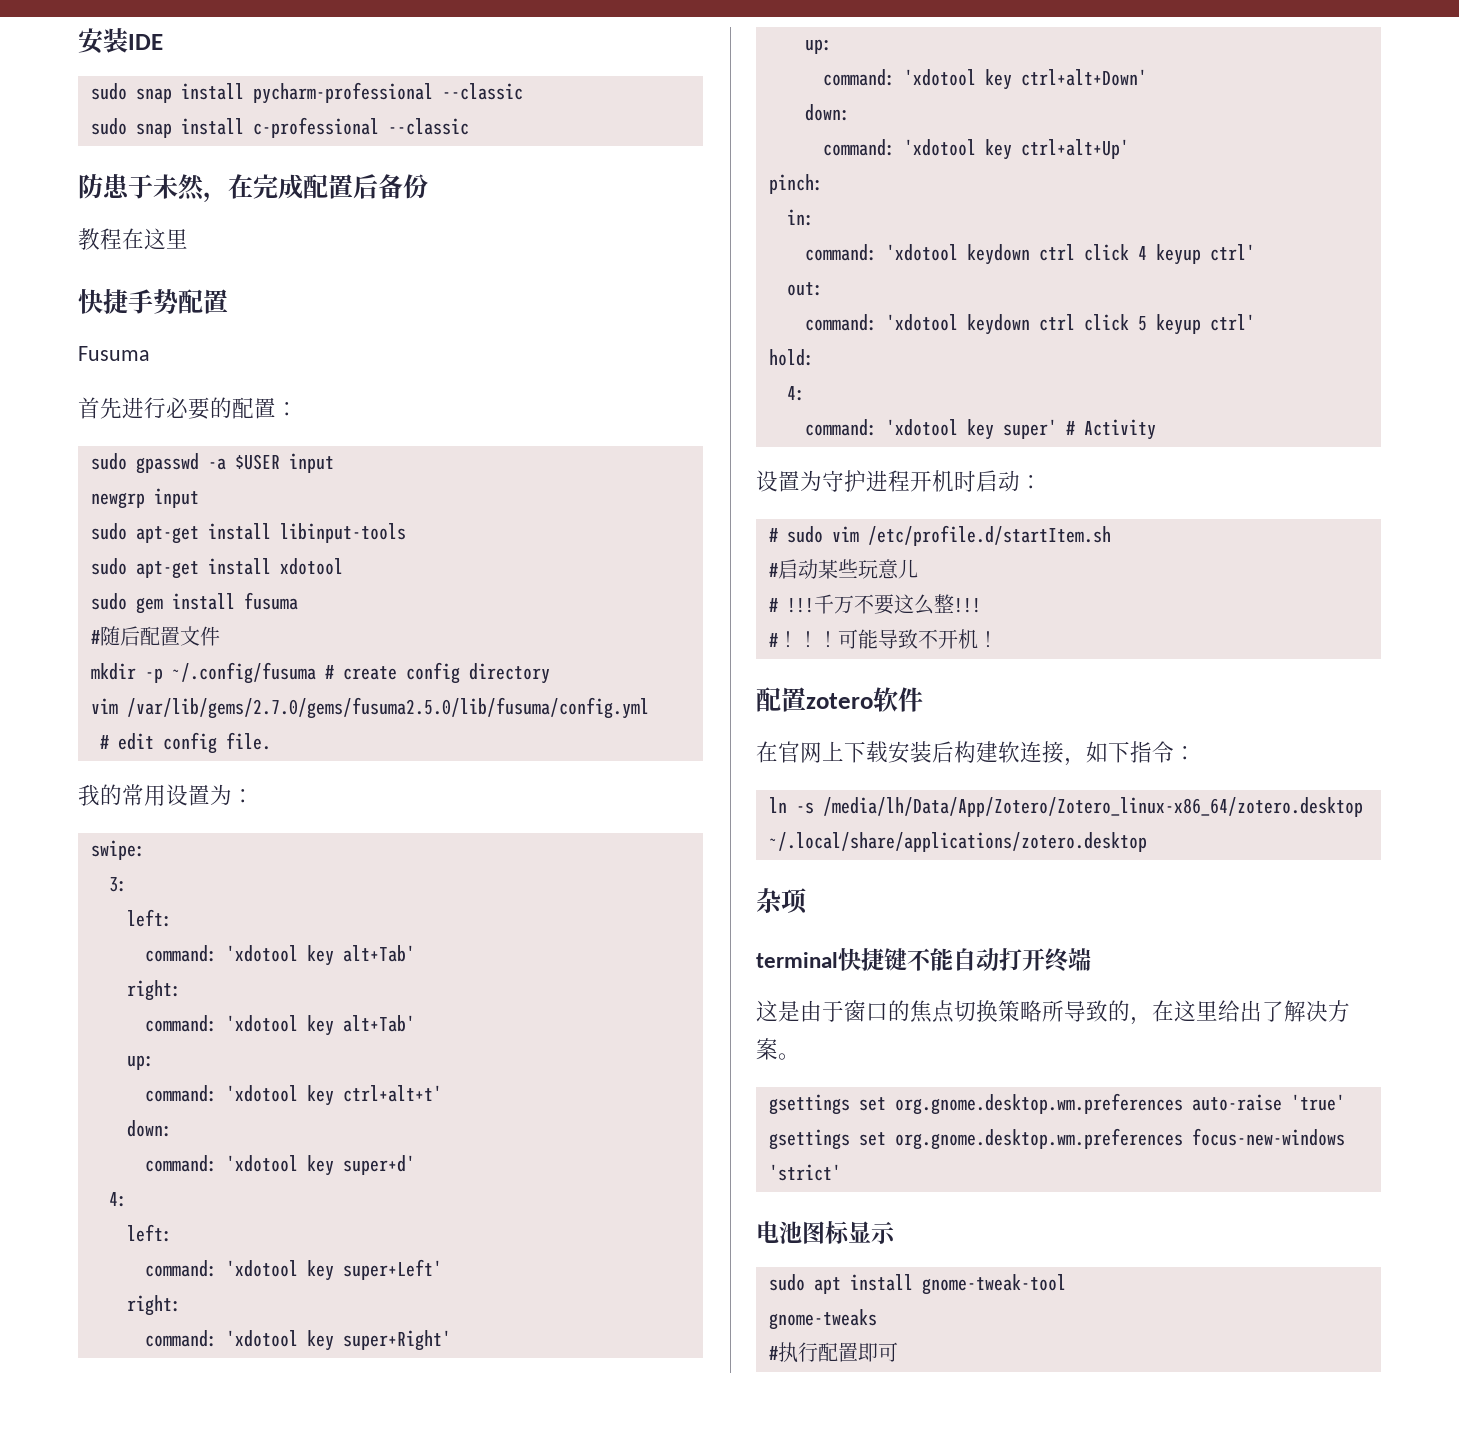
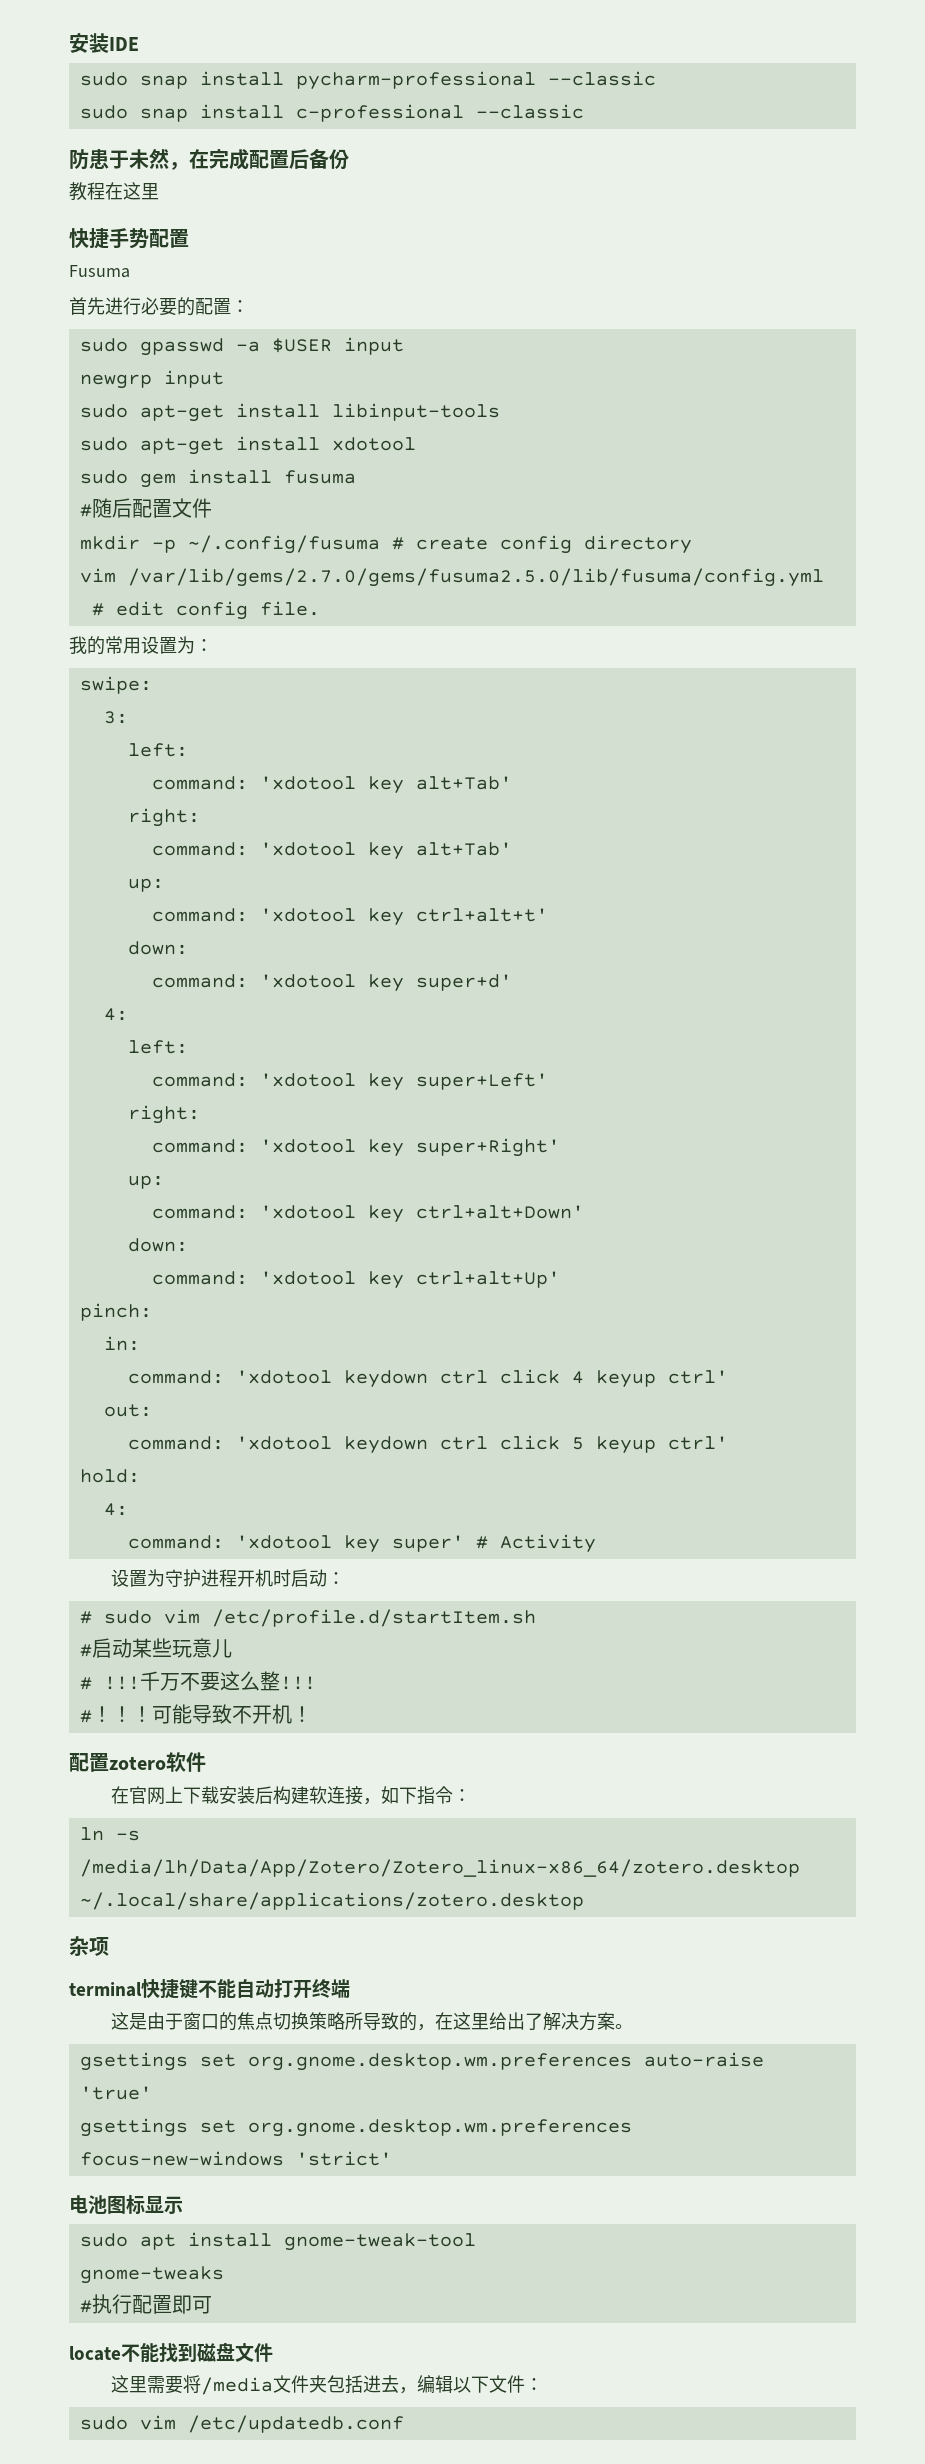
(898, 1352) none -> [69,2342,273,2363] [110,2375,543,2395] [79,2415,404,2433] // locate不能找到磁盘文件 // 这里需要将/media文件夹包括进去，编辑以下文件： // sudo vim /etc/updatedb.conf

